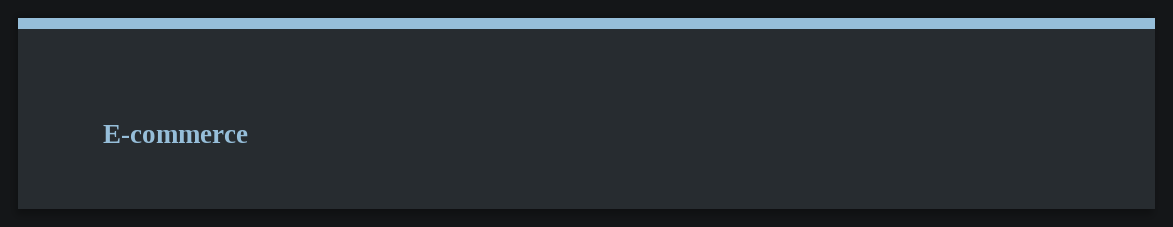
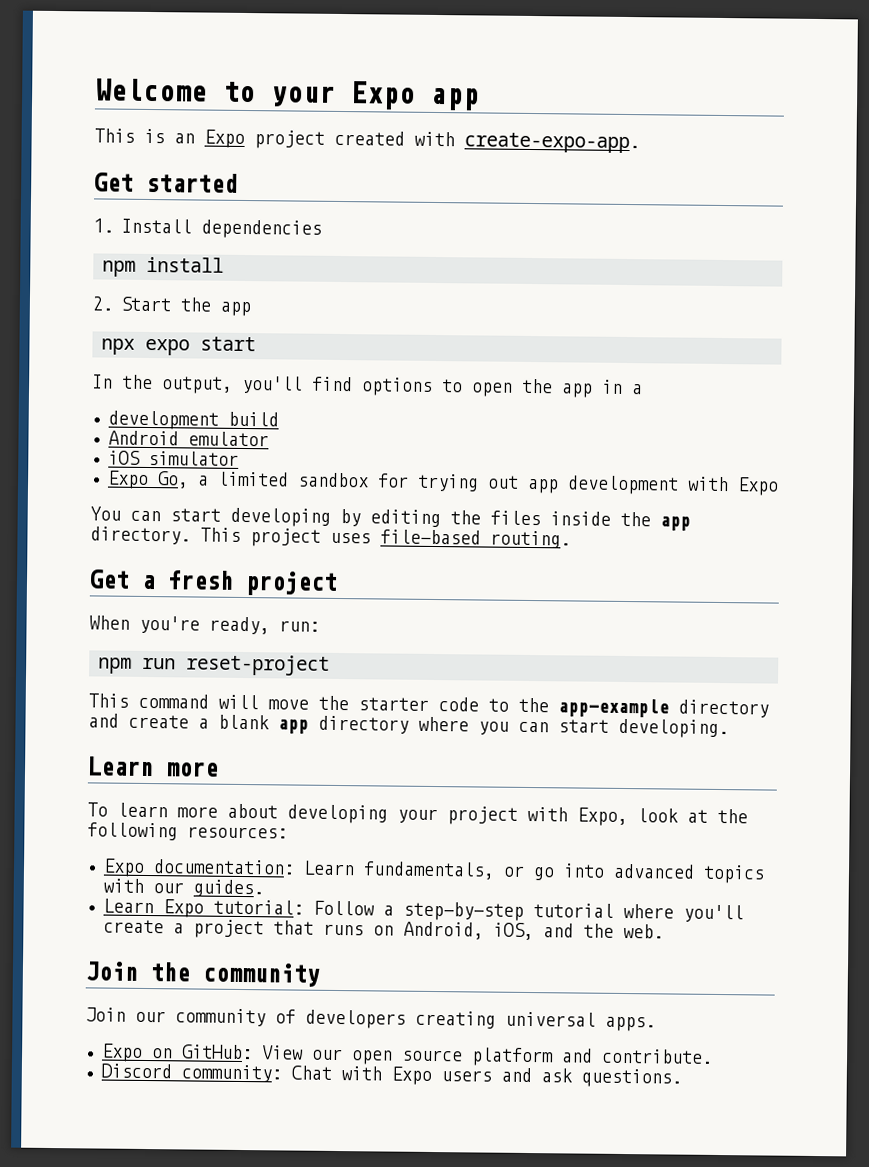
[103,125,248,143] E-commerce -> [95,78,480,111] [94,128,640,154] [94,172,238,193] [93,218,322,239] [102,256,224,277] [92,296,251,317] [101,336,256,356] [92,374,643,398] [107,410,279,430] [107,430,269,447] [107,450,239,466] [106,470,779,496] [90,506,691,531] [90,526,571,549] [89,569,338,596] [89,615,320,635] [98,654,330,676] [88,693,769,718] [88,713,729,739] [87,756,219,777] [87,802,748,827] [87,822,288,841] [102,858,765,884] [102,878,264,898] [102,898,744,923] [102,919,664,941] [85,961,321,987] [85,1007,656,1032] [100,1043,713,1067] [100,1063,682,1088] Welcome to your Expo app // This is an Expo project created with create-expo-app. // Get started // 1. Install dependencies // npm install // 2. Start the app // npx expo start // In the output, you'll find options to open the app in a // development build // Android emulator // iOS simulator // Expo Go, a limited sandbox for trying out app development with Expo // You can start developing by editing the files inside the app directory. This project uses file-based routing. // Get a fresh project // When you're ready, run: // npm run reset-project // This command will move the starter code to the app-example directory and create a blank app directory where you can start developing. // Learn more // To learn more about developing your project with Expo, look at the following resources: // Expo documentation: Learn fundamentals, or go into advanced topics with our guides. // Learn Expo tutorial: Follow a step-by-step tutorial where you'll create a project that runs on Android, iOS, and the web. // Join the community // Join our community of developers creating universal apps. // Expo on GitHub: View our open source platform and contribute. // Discord community: Chat with Expo users and ask questions.

